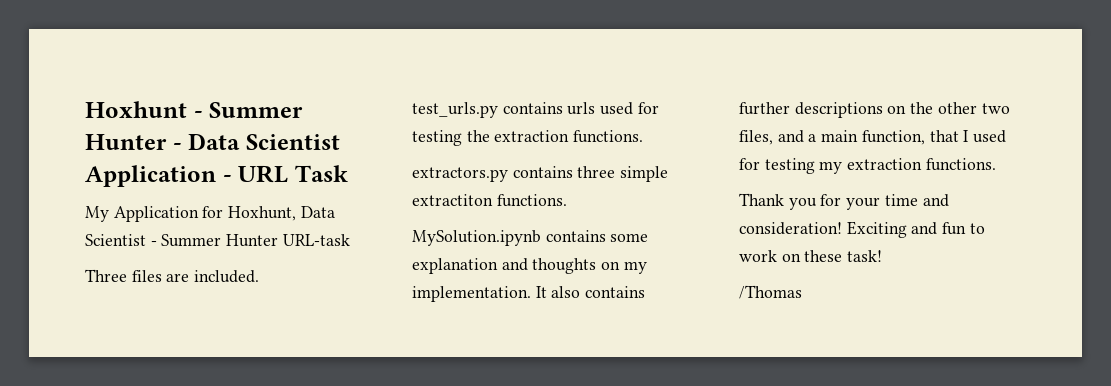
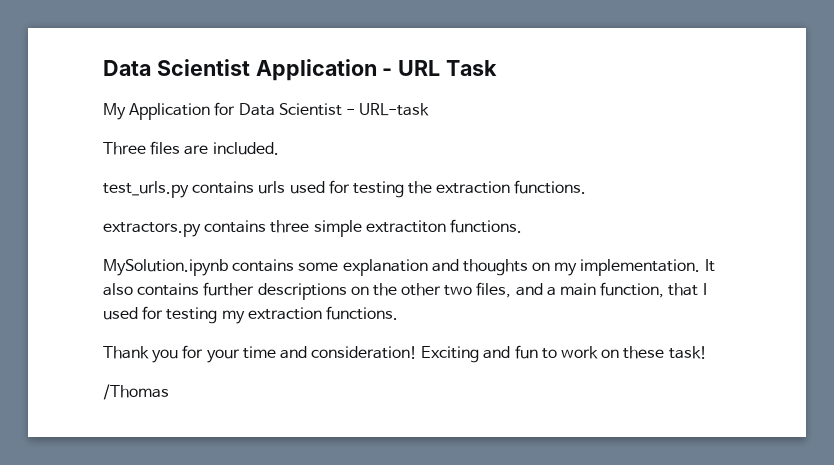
[85,101,304,118] [85,134,182,150] Hoxhunt - Summer Hunter - -> (103, 68) none
[228,206,297,221] Hoxhunt, -> (236, 109) none
[161,234,279,247] Summer Hunter -> (355, 112) none

